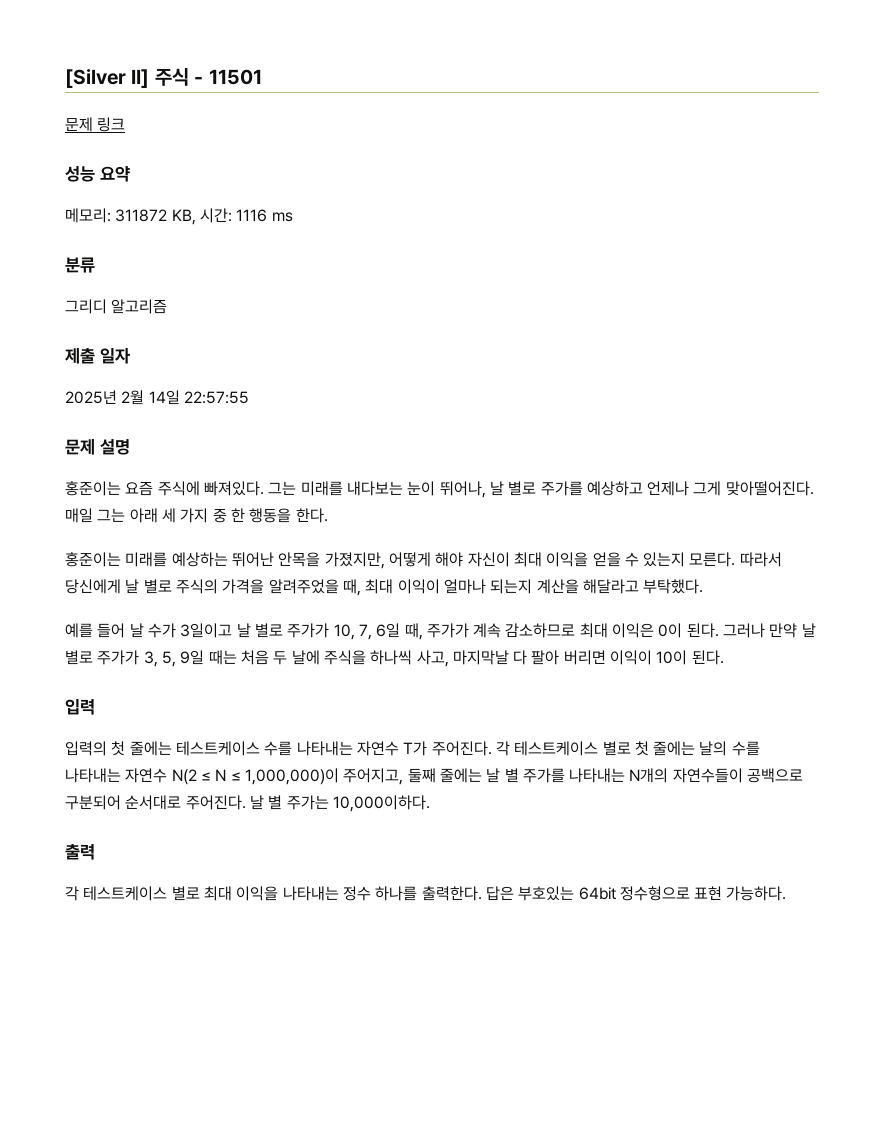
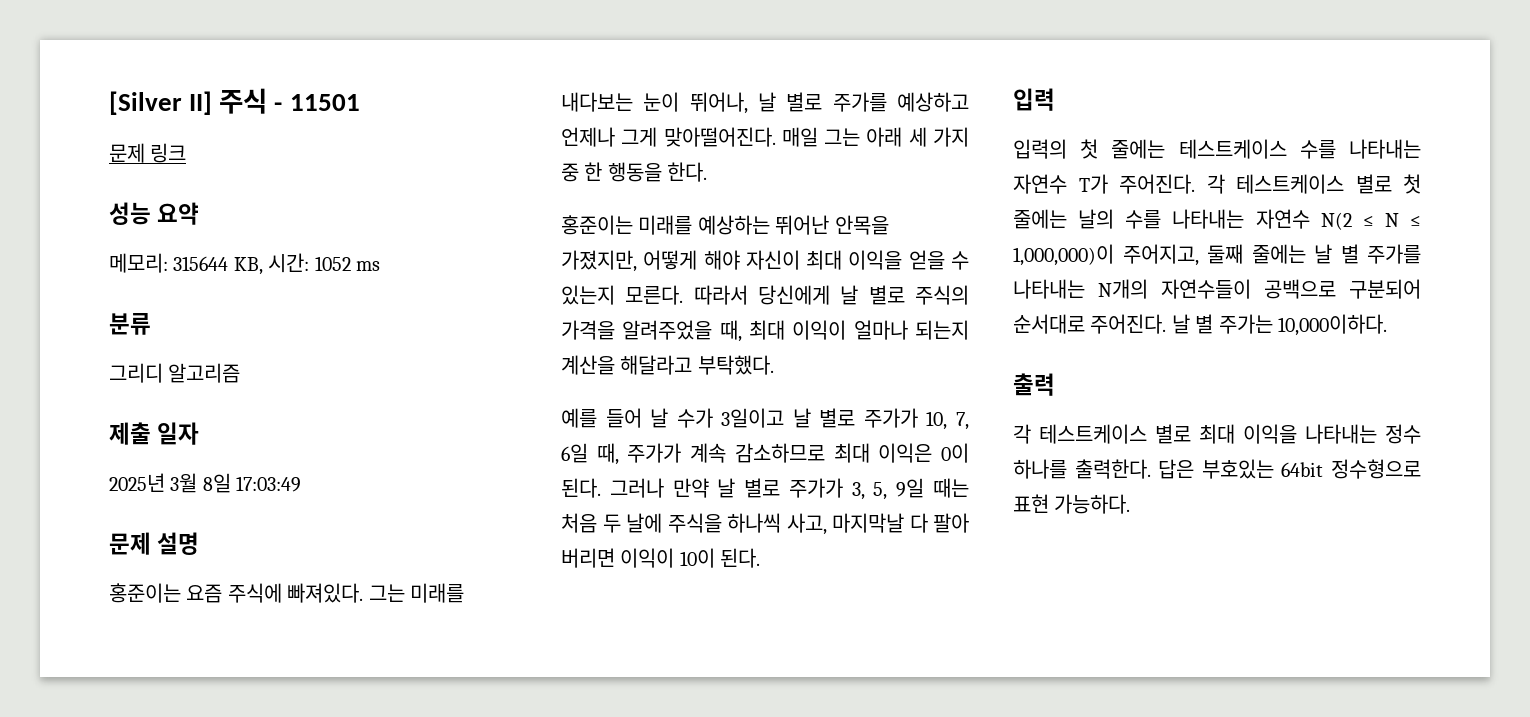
[115,209,168,222] 311872 -> [173,256,229,271] 315644
[236,209,268,222] 1116 -> [314,256,351,271] 1052
[121,390,249,405] 2월 14일 22:57:55 -> [170,473,302,493] 3월 8일 17:03:49

